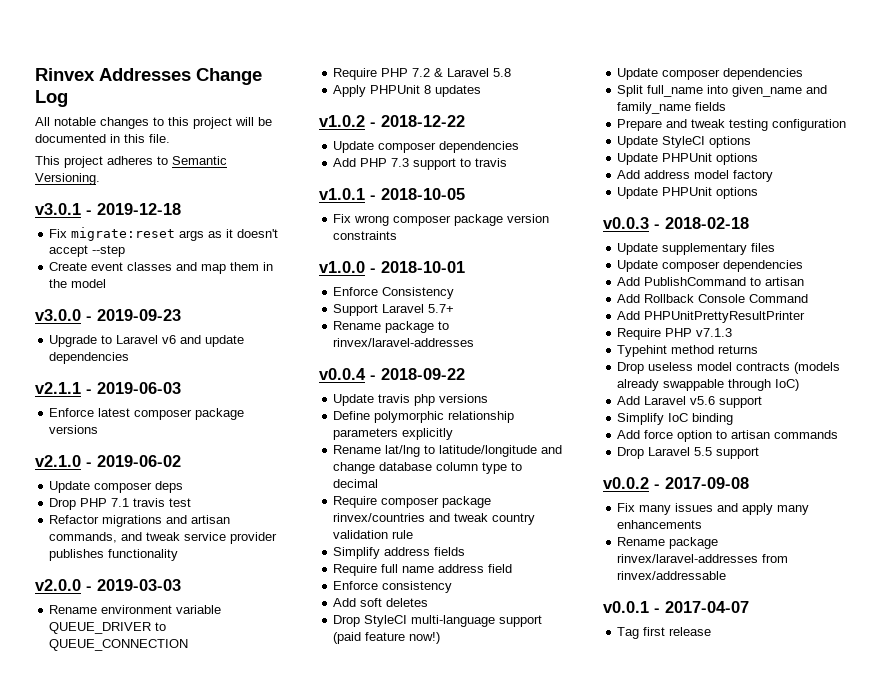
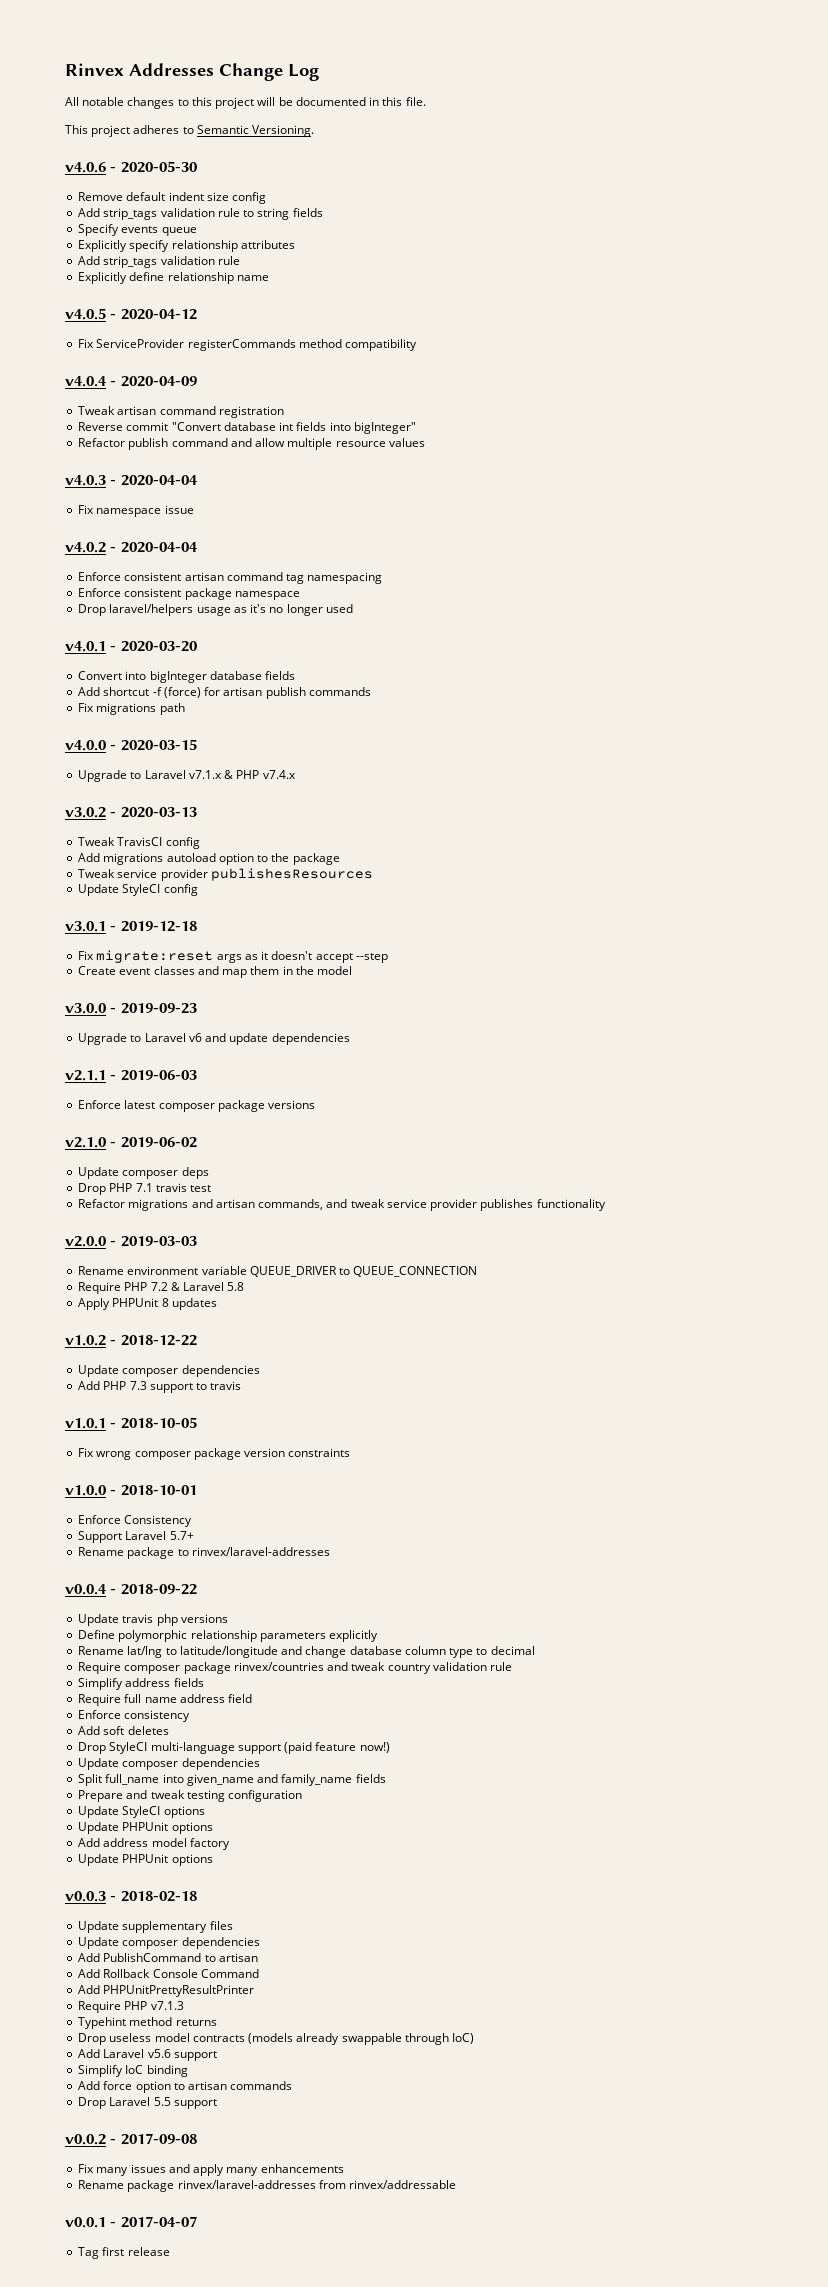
(100, 179) none -> [65,161,197,173] [78,192,267,204] [78,208,323,220] [78,224,197,236] [78,240,295,252] [78,256,240,268] [78,272,269,284] [65,308,197,320] [78,339,418,351] [65,376,197,387] [78,406,284,418] [78,422,416,434] [78,438,425,450] [65,475,198,486] [78,505,194,517] [65,542,198,553] [78,572,383,584] [78,588,300,600] [78,604,353,616] [65,641,197,652] [78,671,296,683] [78,687,371,699] [78,703,185,715] [65,739,197,751] [78,770,296,782] [65,807,197,818] [78,837,200,849] [78,853,340,865] [78,868,373,881] [78,884,198,896] // v4.0.6 - 2020-05-30 // Remove default indent size config // Add strip_tags validation rule to string fields // Specify events queue // Explicitly specify relationship attributes // Add strip_tags validation rule // Explicitly define relationship name // v4.0.5 - 2020-04-12 // Fix ServiceProvider registerCommands method compatibility // v4.0.4 - 2020-04-09 // Tweak artisan command registration // Reverse commit "Convert database int fields into bigInteger" // Refactor publish command and allow multiple resource values // v4.0.3 - 2020-04-04 // Fix namespace issue // v4.0.2 - 2020-04-04 // Enforce consistent artisan command tag namespacing // Enforce consistent package namespace // Drop laravel/helpers usage as it's no longer used // v4.0.1 - 2020-03-20 // Convert into bigInteger database fields // Add shortcut -f (force) for artisan publish commands // Fix migrations path // v4.0.0 - 2020-03-15 // Upgrade to Laravel v7.1.x & PHP v7.4.x // v3.0.2 - 2020-03-13 // Tweak TravisCI config // Add migrations autoload option to the package // Tweak service provider publishesResources // Update StyleCI config

